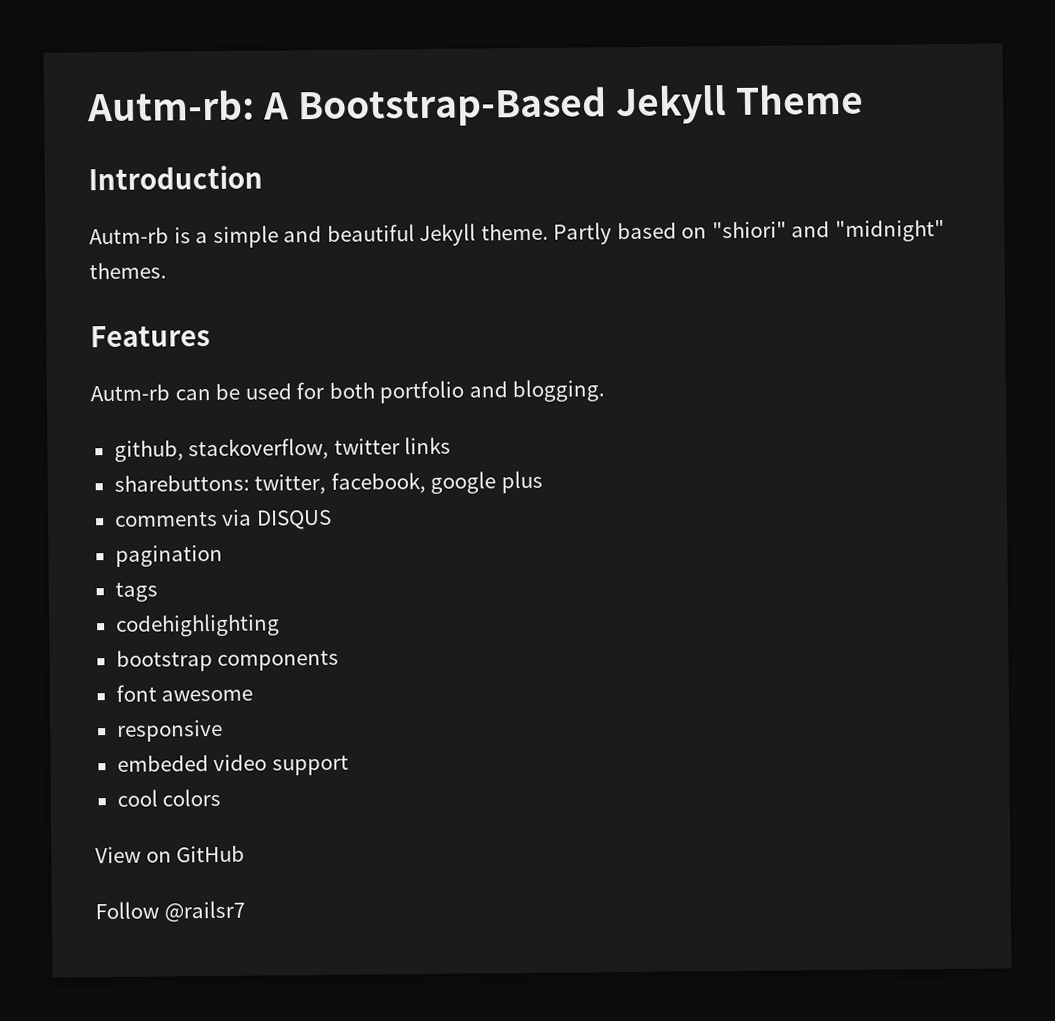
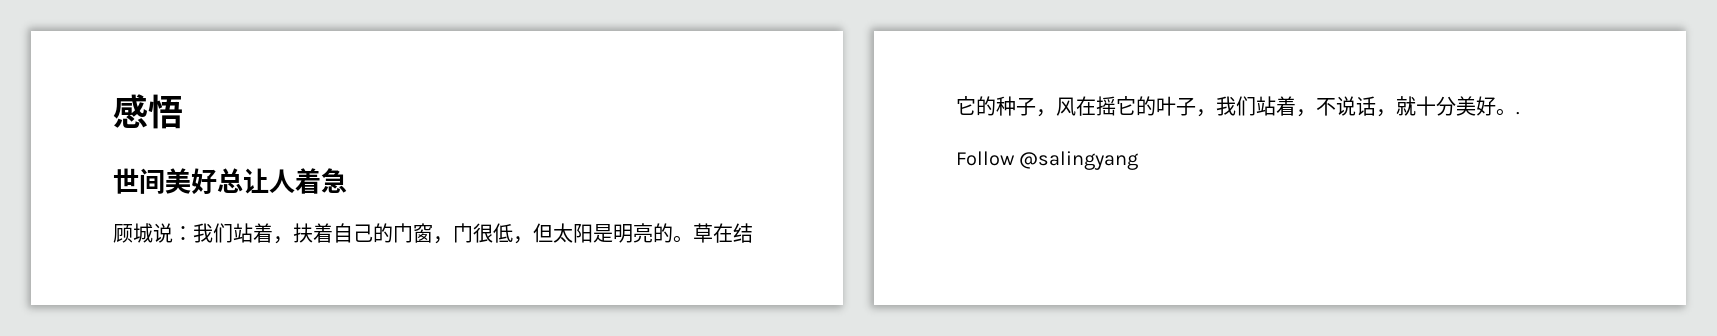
[86,83,864,128] [88,165,263,191] [89,219,945,249] [89,262,167,280] [90,325,211,348] [90,379,606,404] [113,436,452,462] [113,470,543,495] [113,509,332,530] [114,544,223,567] [114,581,158,602] [114,613,280,637] [115,649,340,672] [115,684,254,702] [116,719,223,742] [116,754,349,776] [116,788,222,807] [95,845,246,864] Autm-rb: A Bootstrap-Based Jekyll Theme // Introduction // Autm-rb is a simple and beautiful Jekyll theme. Partly based on "shiori" and "midnight" themes. // Features // Autm-rb can be used for both portfolio and blogging. // github, stackoverflow, twitter links // sharebuttons: twitter, facebook, google plus // comments via DISQUS // pagination // tags // codehighlighting // bootstrap components // font awesome // responsive // embeded video support // cool colors // View on GitHub -> [113,94,183,129] [113,168,347,195] [113,223,753,244] [956,96,1520,117] 感悟 // 世间美好总让人着急 // 顾城说：我们站着，扶着自己的门窗，门很低，但太阳是明亮的。草在结它的种子，风在摇它的叶子，我们站着，不说话，就十分美好。.
[163,900,245,923] @railsr7 -> [1019,151,1139,170] @salingyang

